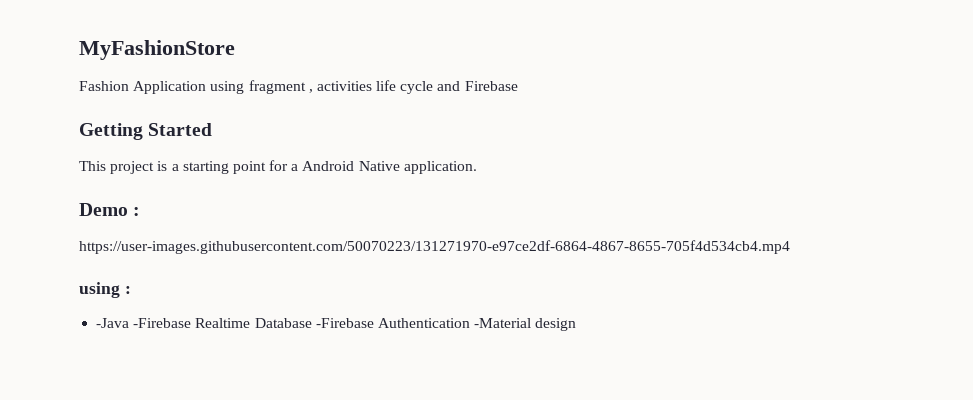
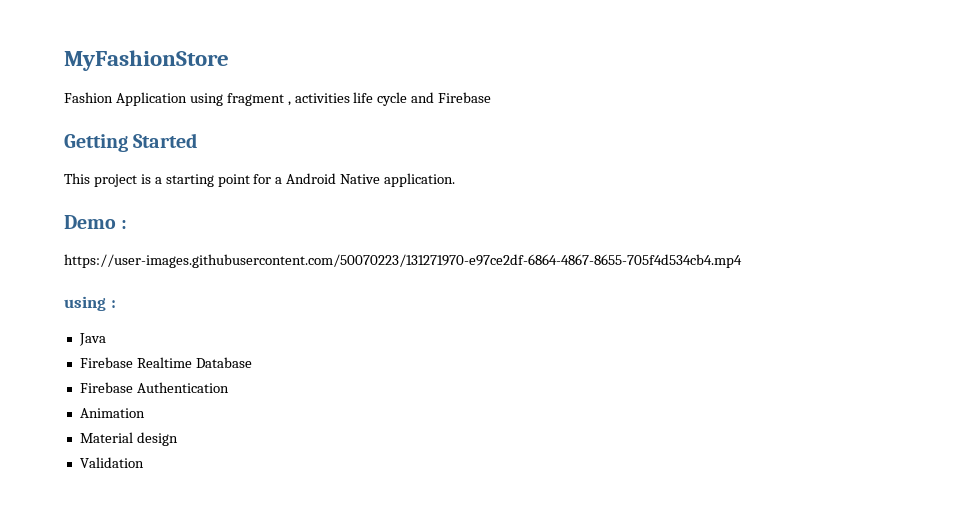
[96,318,192,328] -Java -Firebase -> [78,333,106,346] [79,357,133,368] Java // Firebase
[315,318,374,328] -Firebase -> [79,382,133,393] // Firebase
[474,318,532,328] -Material -> [79,408,145,418] [79,432,133,443] // Animation // Material
(577, 324) none -> [79,457,144,468] // Validation

